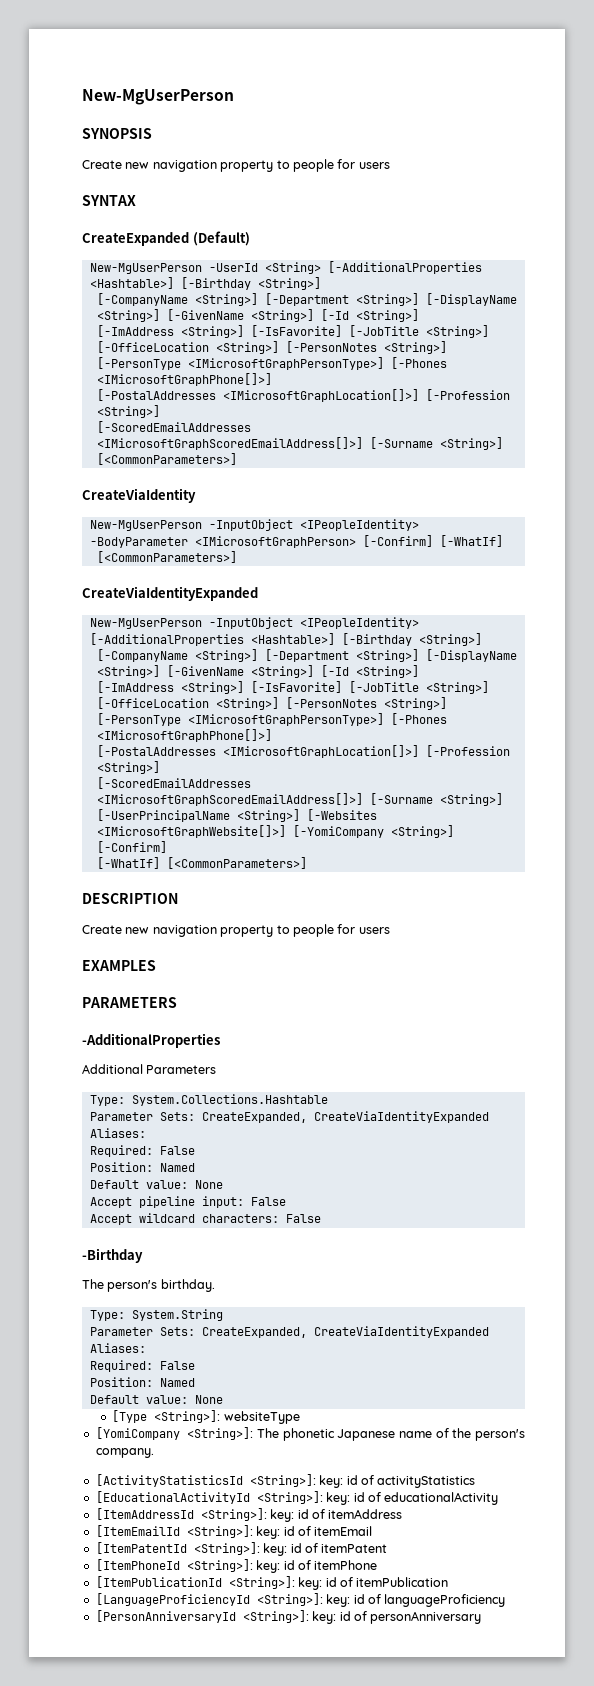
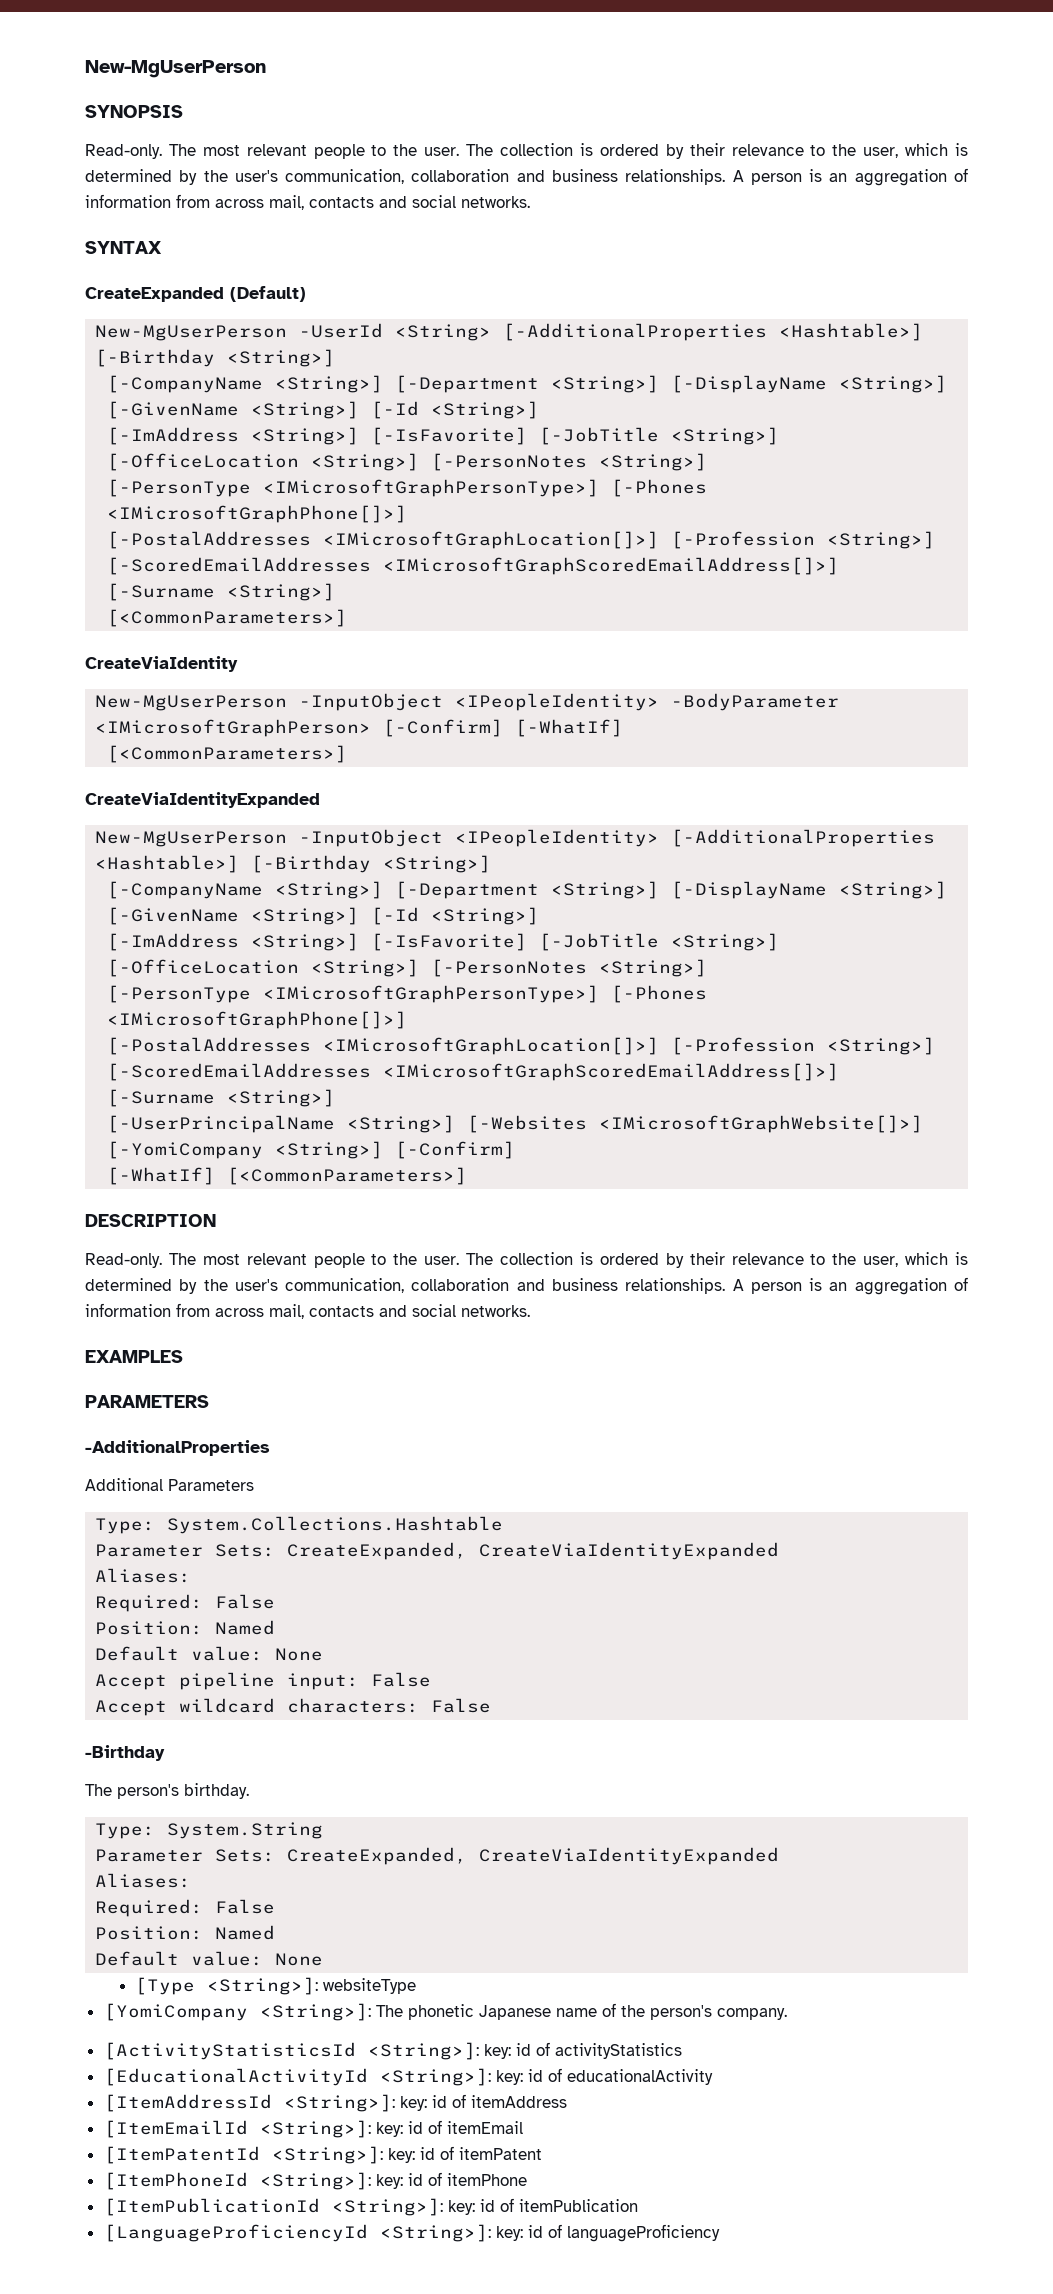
[82,159,390,172] Create new navigation property to people for users -> [85,143,969,159] [85,168,969,186] [85,194,530,210] Read-only. The most relevant people to the user. The collection is ordered by their relevance to the user, which is determined by the user's communication, collaboration and business relationships. A person is an aggregation of information from across mail, contacts and social networks.
[82,924,390,937] Create new navigation property to people for users -> [85,1252,969,1268] [85,1277,969,1295] [85,1303,530,1319] Read-only. The most relevant people to the user. The collection is ordered by their relevance to the user, which is determined by the user's communication, collaboration and business relationships. A person is an aggregation of information from across mail, contacts and social networks.
[95,1610,482,1624] // [PersonAnniversaryId <String>]: key: id of personAnniversary -> (720, 2233) none

